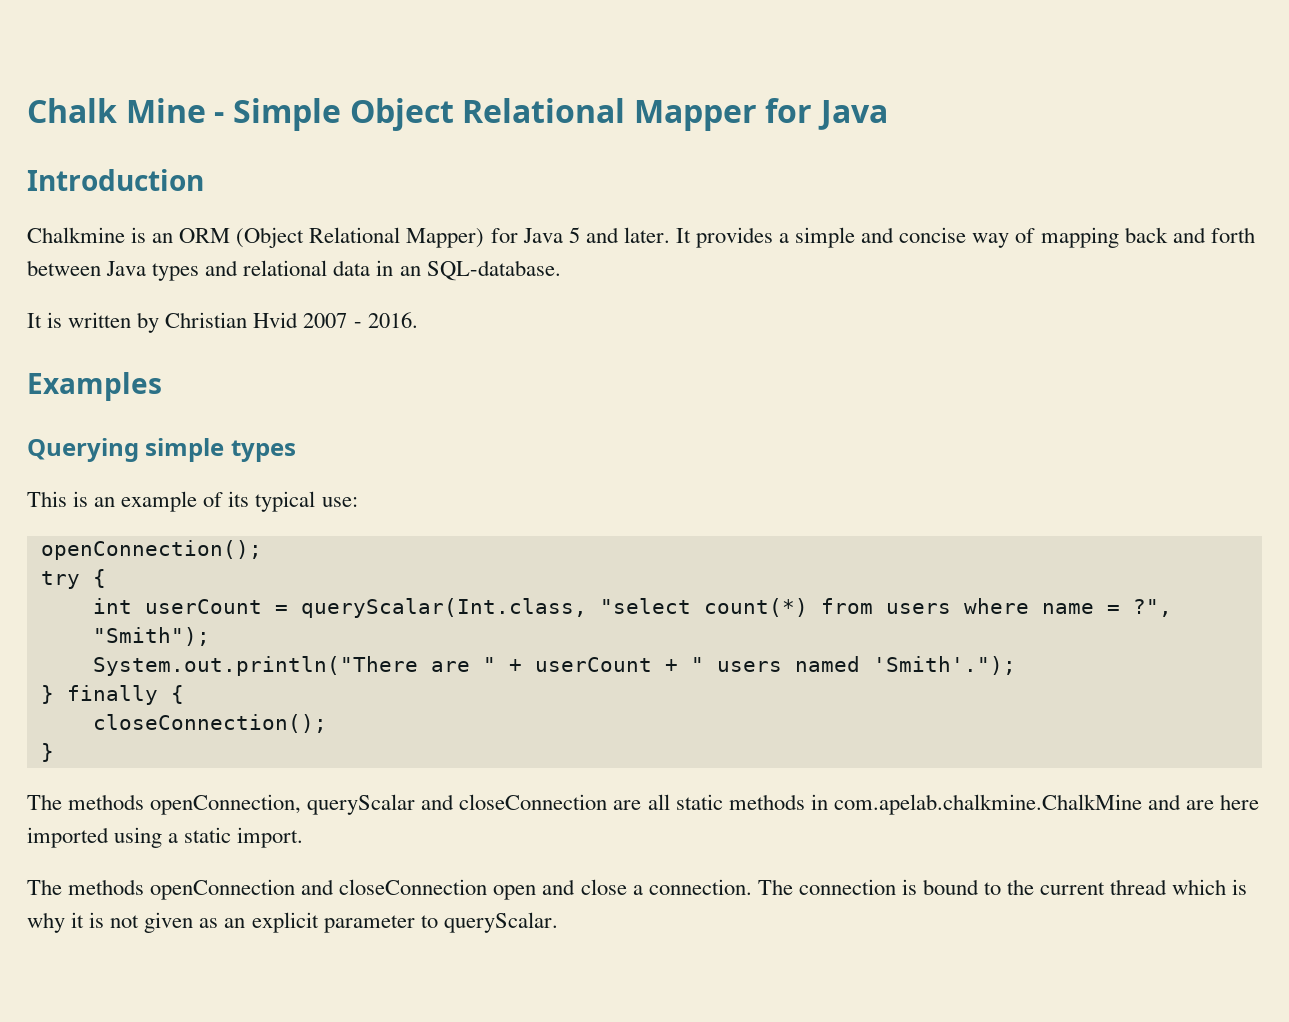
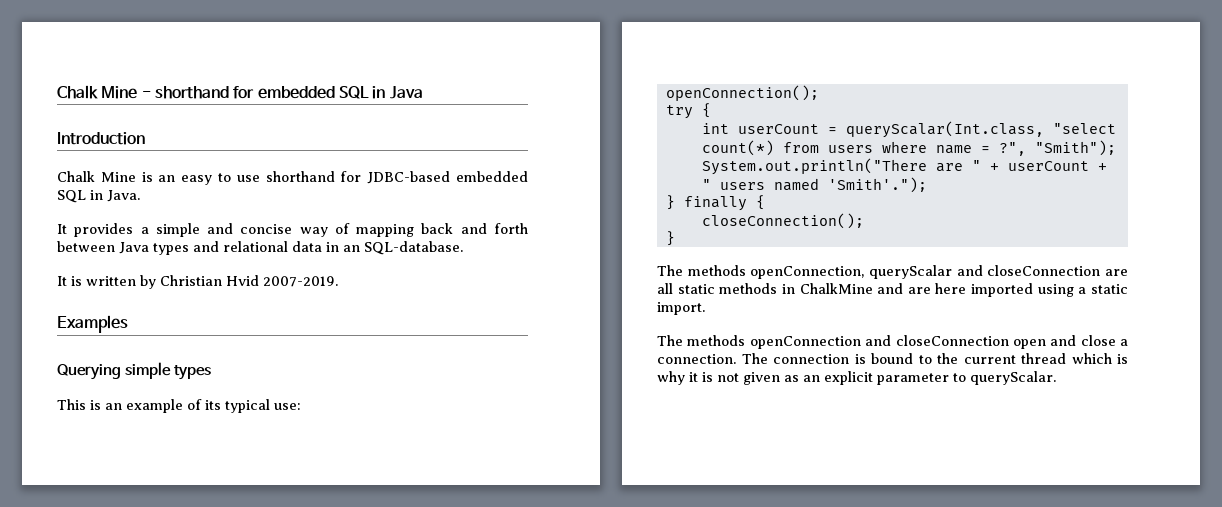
[232,98,889,131] [27,169,204,191] [27,227,670,248] Simple Object Relational Mapper for Java // Introduction // Chalkmine is an ORM (Object Relational Mapper) for Java 5 and later. -> [154,86,423,99] [57,132,145,145] [57,171,528,185] [57,190,140,203] shorthand for embedded SQL in Java // Introduction // Chalk Mine is an easy to use shorthand for JDBC-based embedded SQL in Java. //
[303,312,418,328] 2007 - 2016. -> [263,276,338,287] 2007-2019.
[833,794,1142,815] com.apelab.chalkmine.ChalkMine -> [799,283,873,294] ChalkMine

